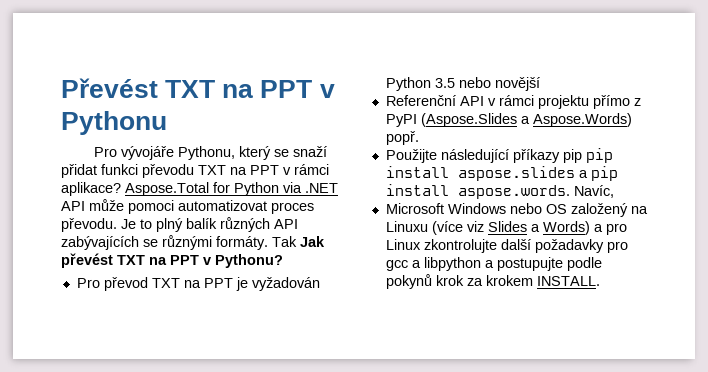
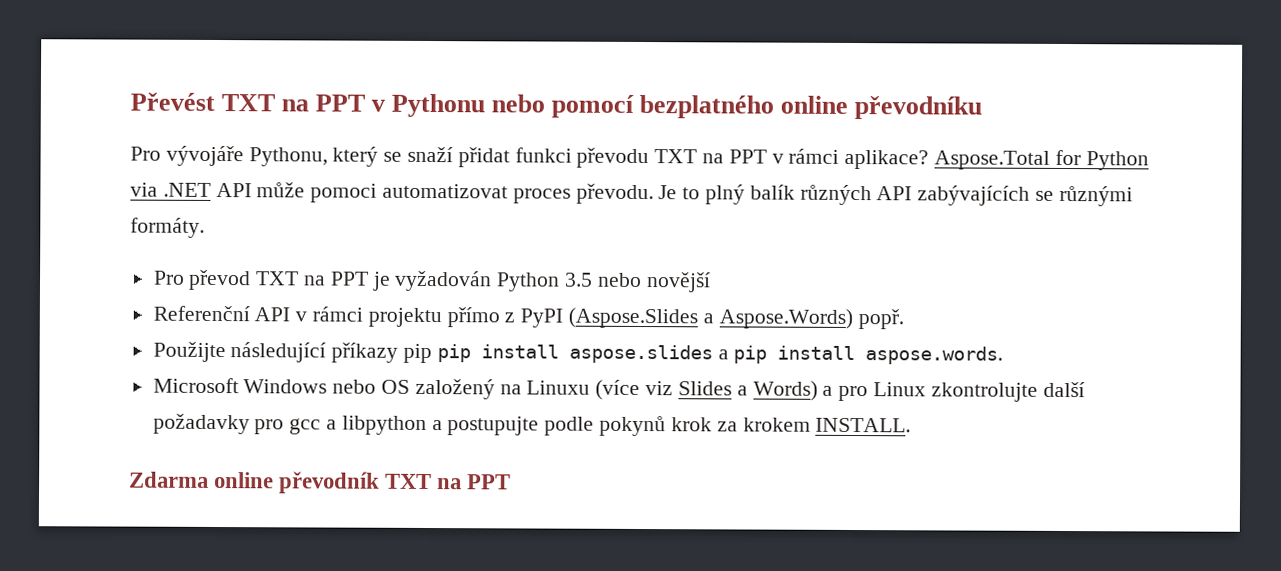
(167, 123) none -> [491,94,983,120] nebo pomocí bezplatného online převodníku
[272,236,325,247] [61,253,283,268] Tak Jak převést TXT na PPT v Pythonu? -> (205, 227) none
[573,185,614,198] Navíc, -> (1004, 355) none
(600, 281) none -> [129,471,512,494] // Zdarma online převodník TXT na PPT

